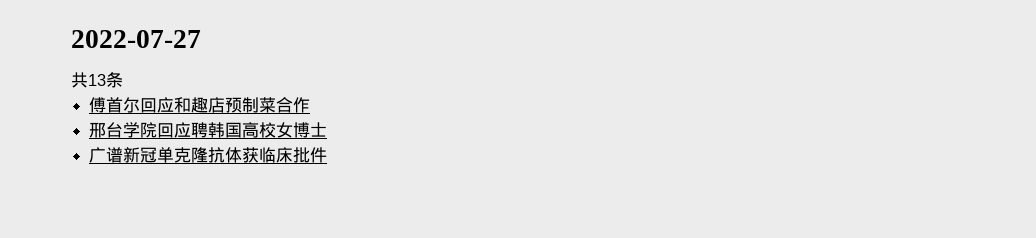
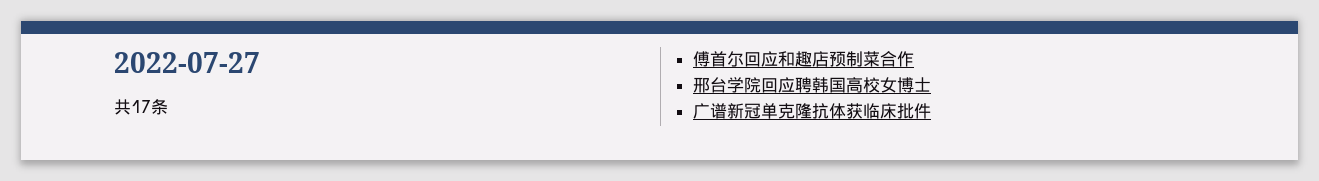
[88,74,106,86] 13 -> [131,100,151,113] 17

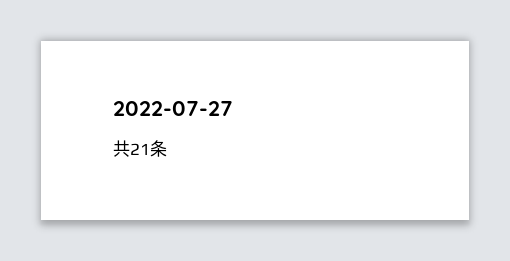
[131,100,151,113] 17 -> [130,143,150,155] 21
[692,51,914,67] [692,77,931,93] [692,103,931,119] // 傅首尔回应和趣店预制菜合作 // 邢台学院回应聘韩国高校女博士 // 广谱新冠单克隆抗体获临床批件 -> (167, 148) none

